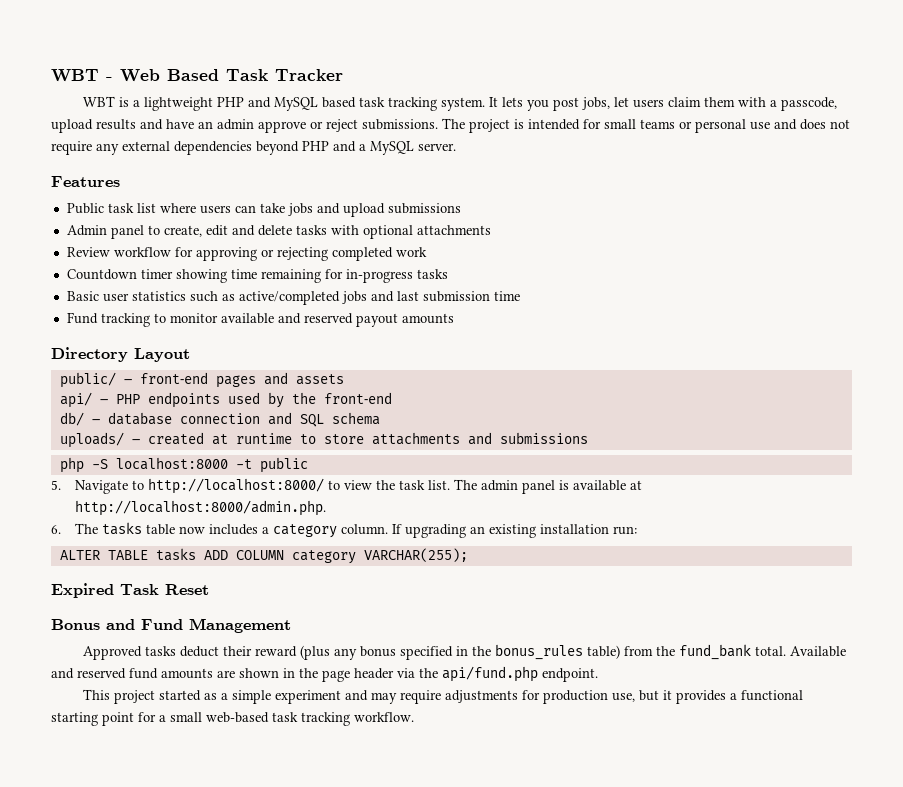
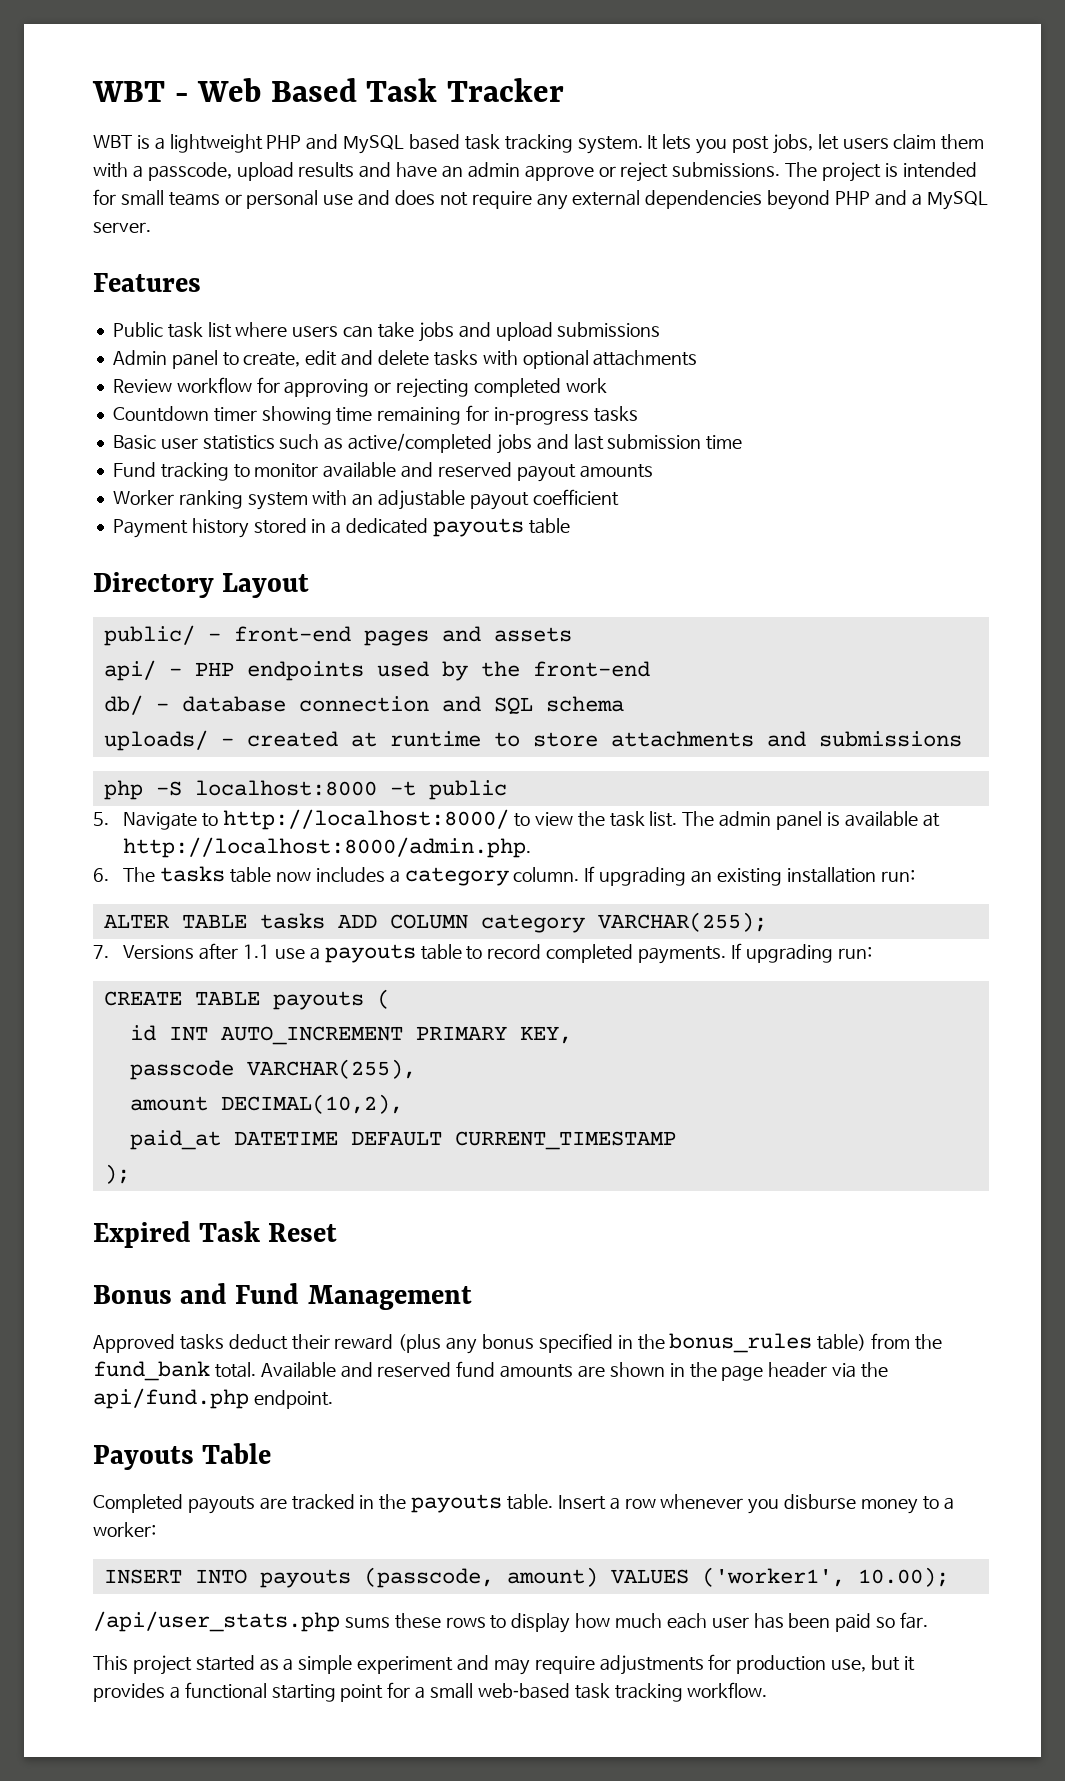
(454, 318) none -> [112,489,619,510] [112,518,570,538] // Worker ranking system with an adjustable payout coefficient // Payment history stored in a dedicated payouts table
(468, 555) none -> [93,943,872,964] [103,989,390,1010] [129,1025,572,1045] [129,1059,416,1080] [129,1094,403,1114] [129,1130,676,1150] [103,1164,130,1184] // 7. Versions after 1.1 use a payouts table to record completed payments. If upgrading run: // CREATE TABLE payouts ( // id INT AUTO_INCREMENT PRIMARY KEY, // passcode VARCHAR(255), // amount DECIMAL(10,2), // paid_at DATETIME DEFAULT CURRENT_TIMESTAMP // );
(598, 675) none -> [93,1443,272,1470] [93,1494,954,1514] [93,1522,156,1537] [103,1567,949,1588] [93,1611,929,1633] // Payouts Table // Completed payouts are tracked in the payouts table. Insert a row whenever you disburse money to a worker: // INSERT INTO payouts (passcode, amount) VALUES ('worker1', 10.00); // /api/user_stats.php sums these rows to display how much each user has been paid so far.

